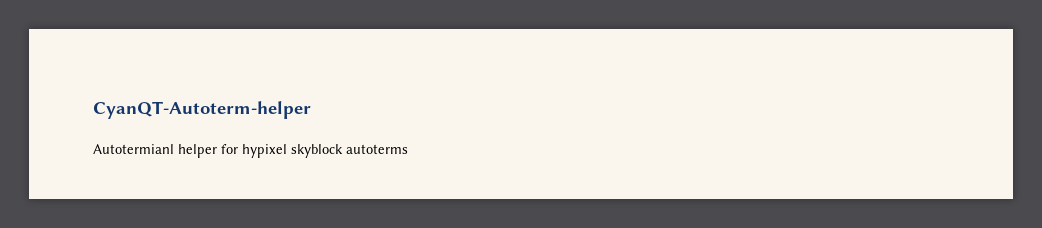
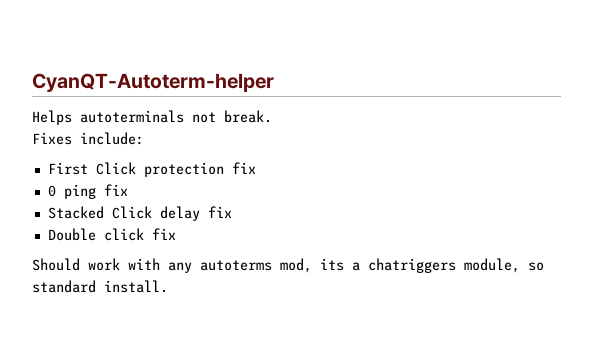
[93,144,408,158] Autotermianl helper for hypixel skyblock autoterms -> [32,110,272,125] [32,132,144,145] [47,162,256,177] [47,184,128,199] [47,206,232,221] [47,228,176,241] [32,258,544,273] [32,280,168,293] Helps autoterminals not break. // Fixes include: // First Click protection fix // 0 ping fix // Stacked Click delay fix // Double click fix // Should work with any autoterms mod, its a chatriggers module, so standard install.

